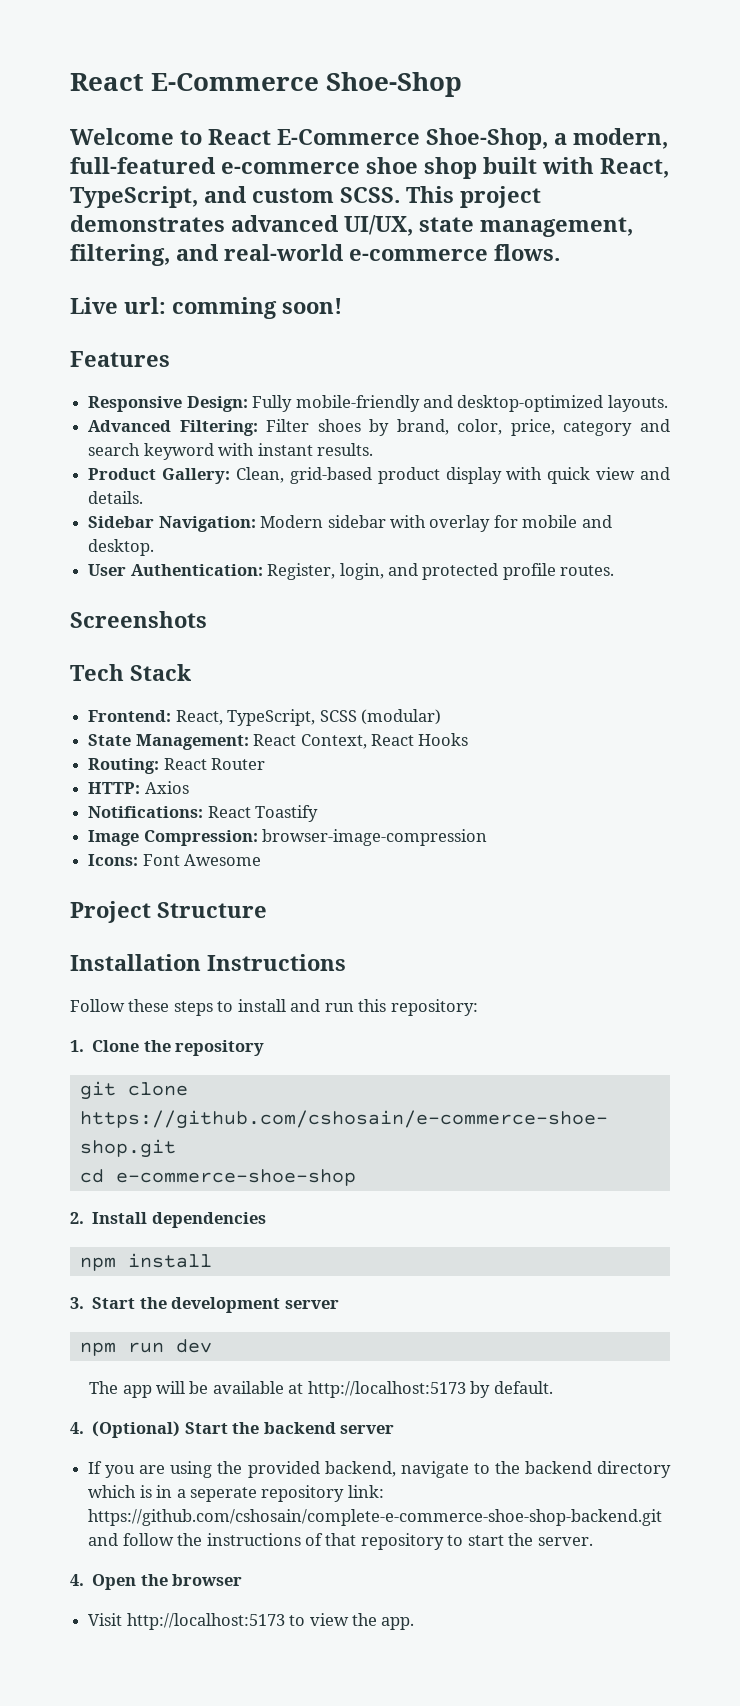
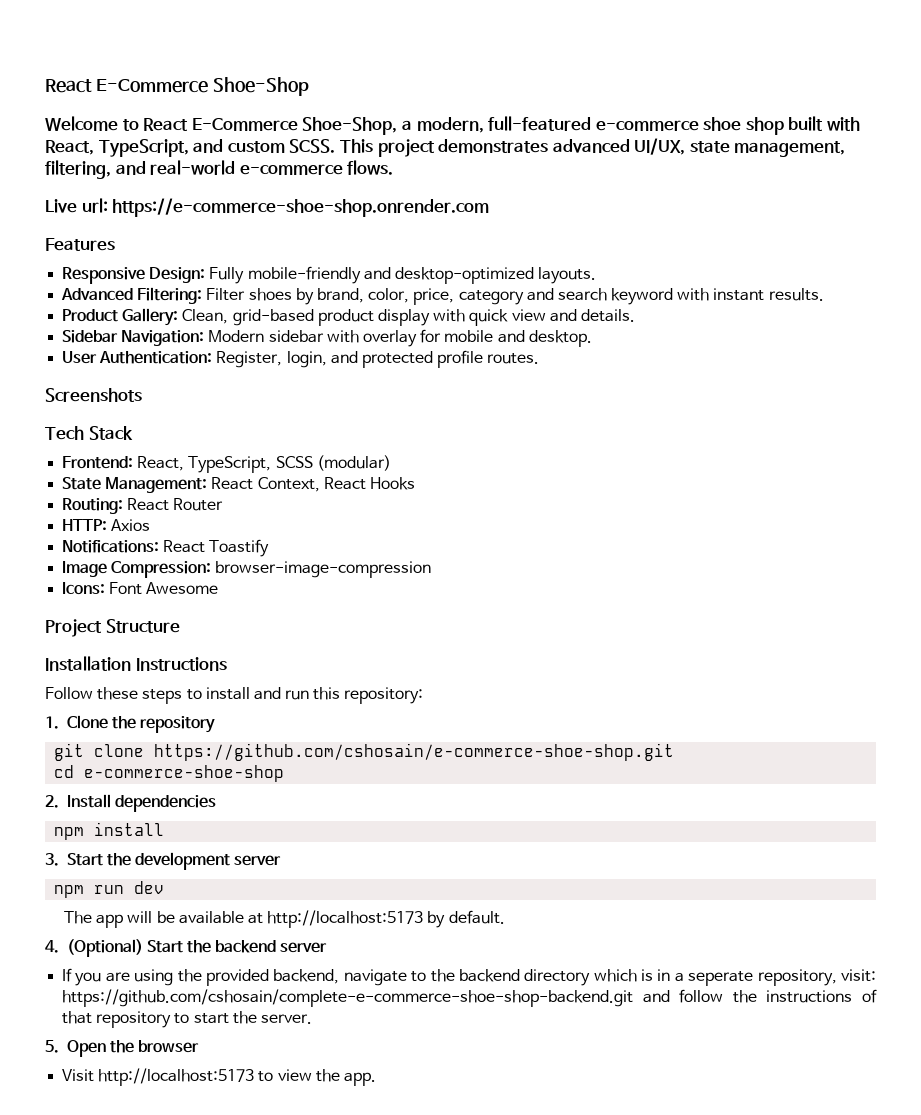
[172,297,342,319] comming soon! -> [112,198,490,217] https://e-commerce-shoe-shop.onrender.com
[261,1485,384,1502] repository link: -> [757,969,876,986] repository, visit:
[70,1574,84,1586] 4. -> [45,1040,59,1053] 5.

